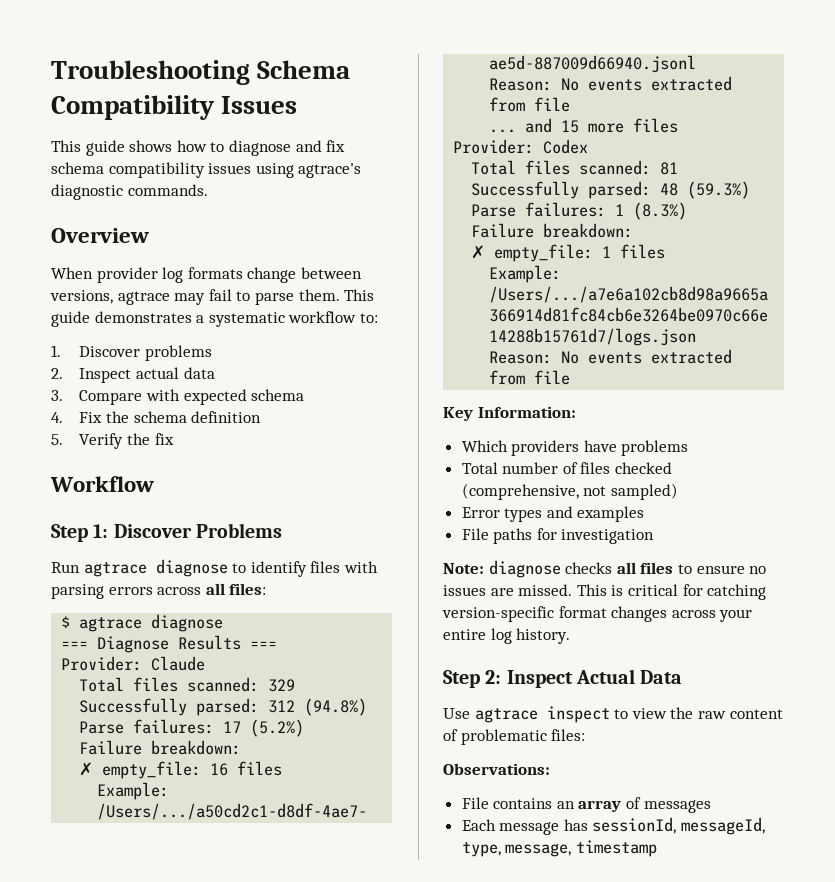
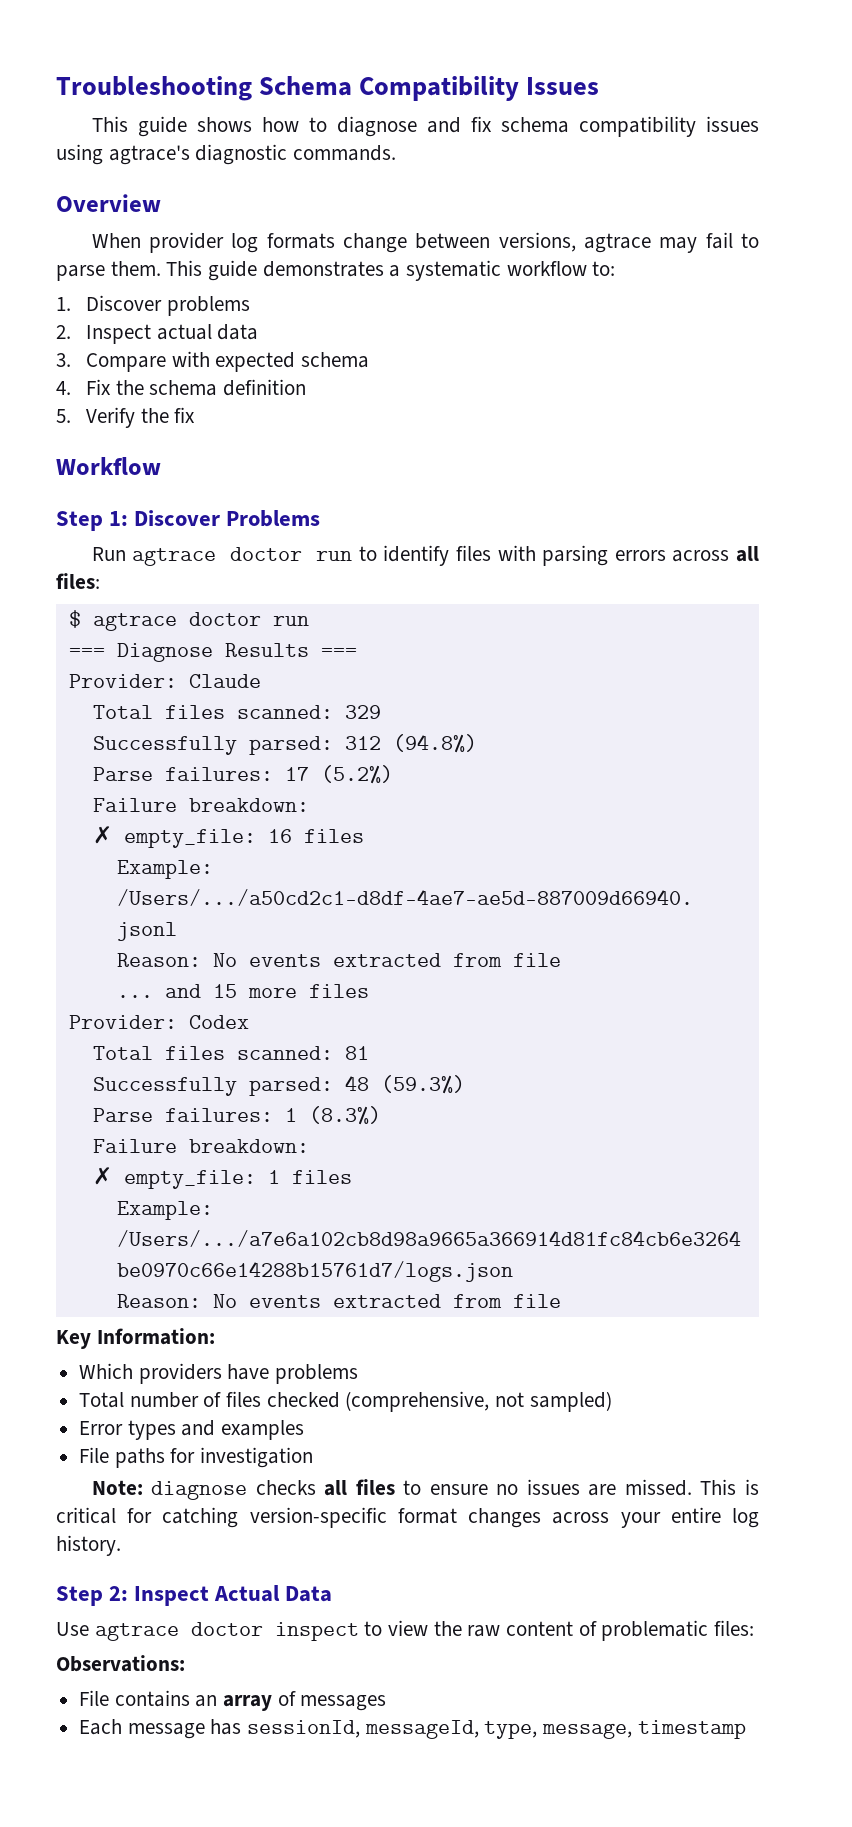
[155,559,228,577] diagnose -> [230,547,353,561] doctor run
[151,614,224,632] diagnose -> [188,612,309,626] doctor run
(538, 715) none -> [190,1622,263,1636] doctor

